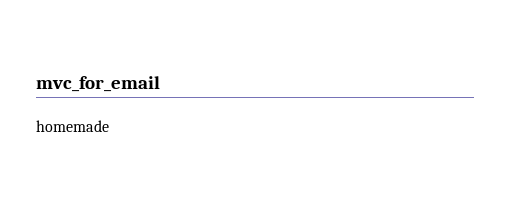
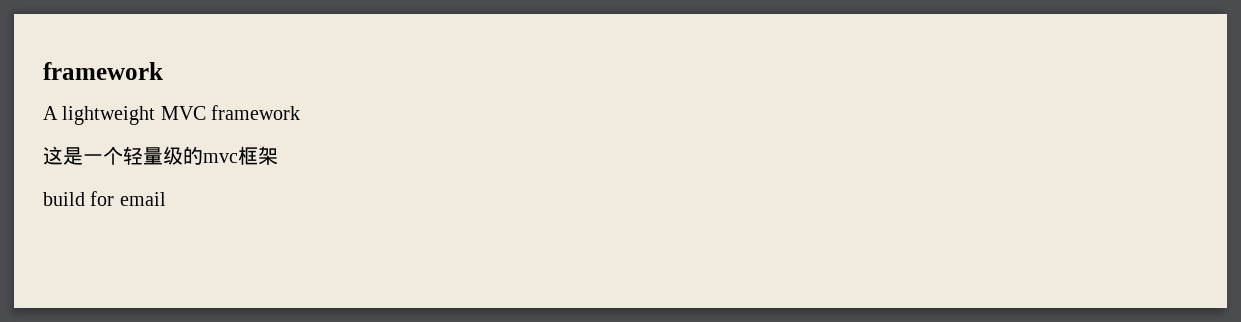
[36,76,160,92] [36,120,109,132] mvc_for_email // homemade -> [43,62,163,80] [43,105,301,125] [43,146,278,165] [43,191,166,206] framework // A lightweight MVC framework // 这是一个轻量级的mvc框架 // build for email

